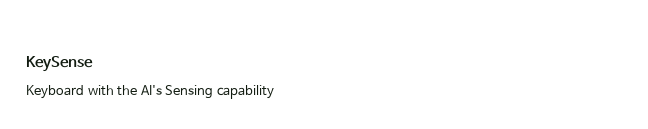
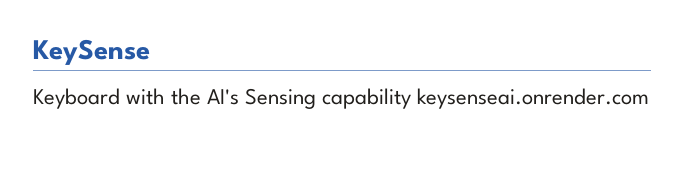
(274, 92) none -> [417,88,650,109] keysenseai.onrender.com

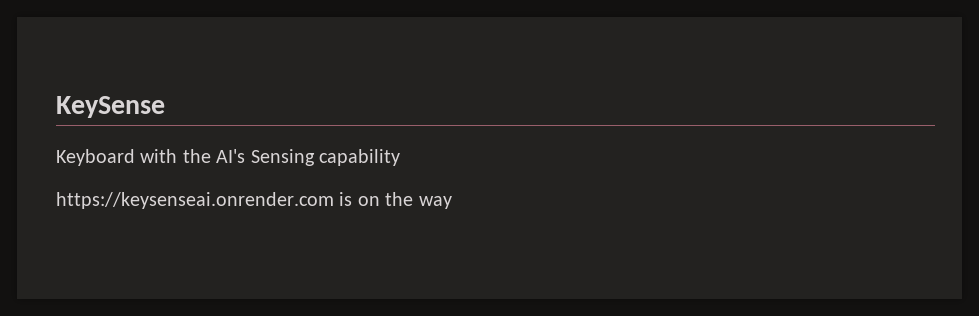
[417,88,650,109] keysenseai.onrender.com -> [56,192,452,209] // https://keysenseai.onrender.com is on the way

